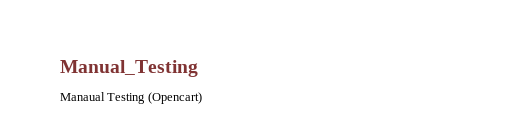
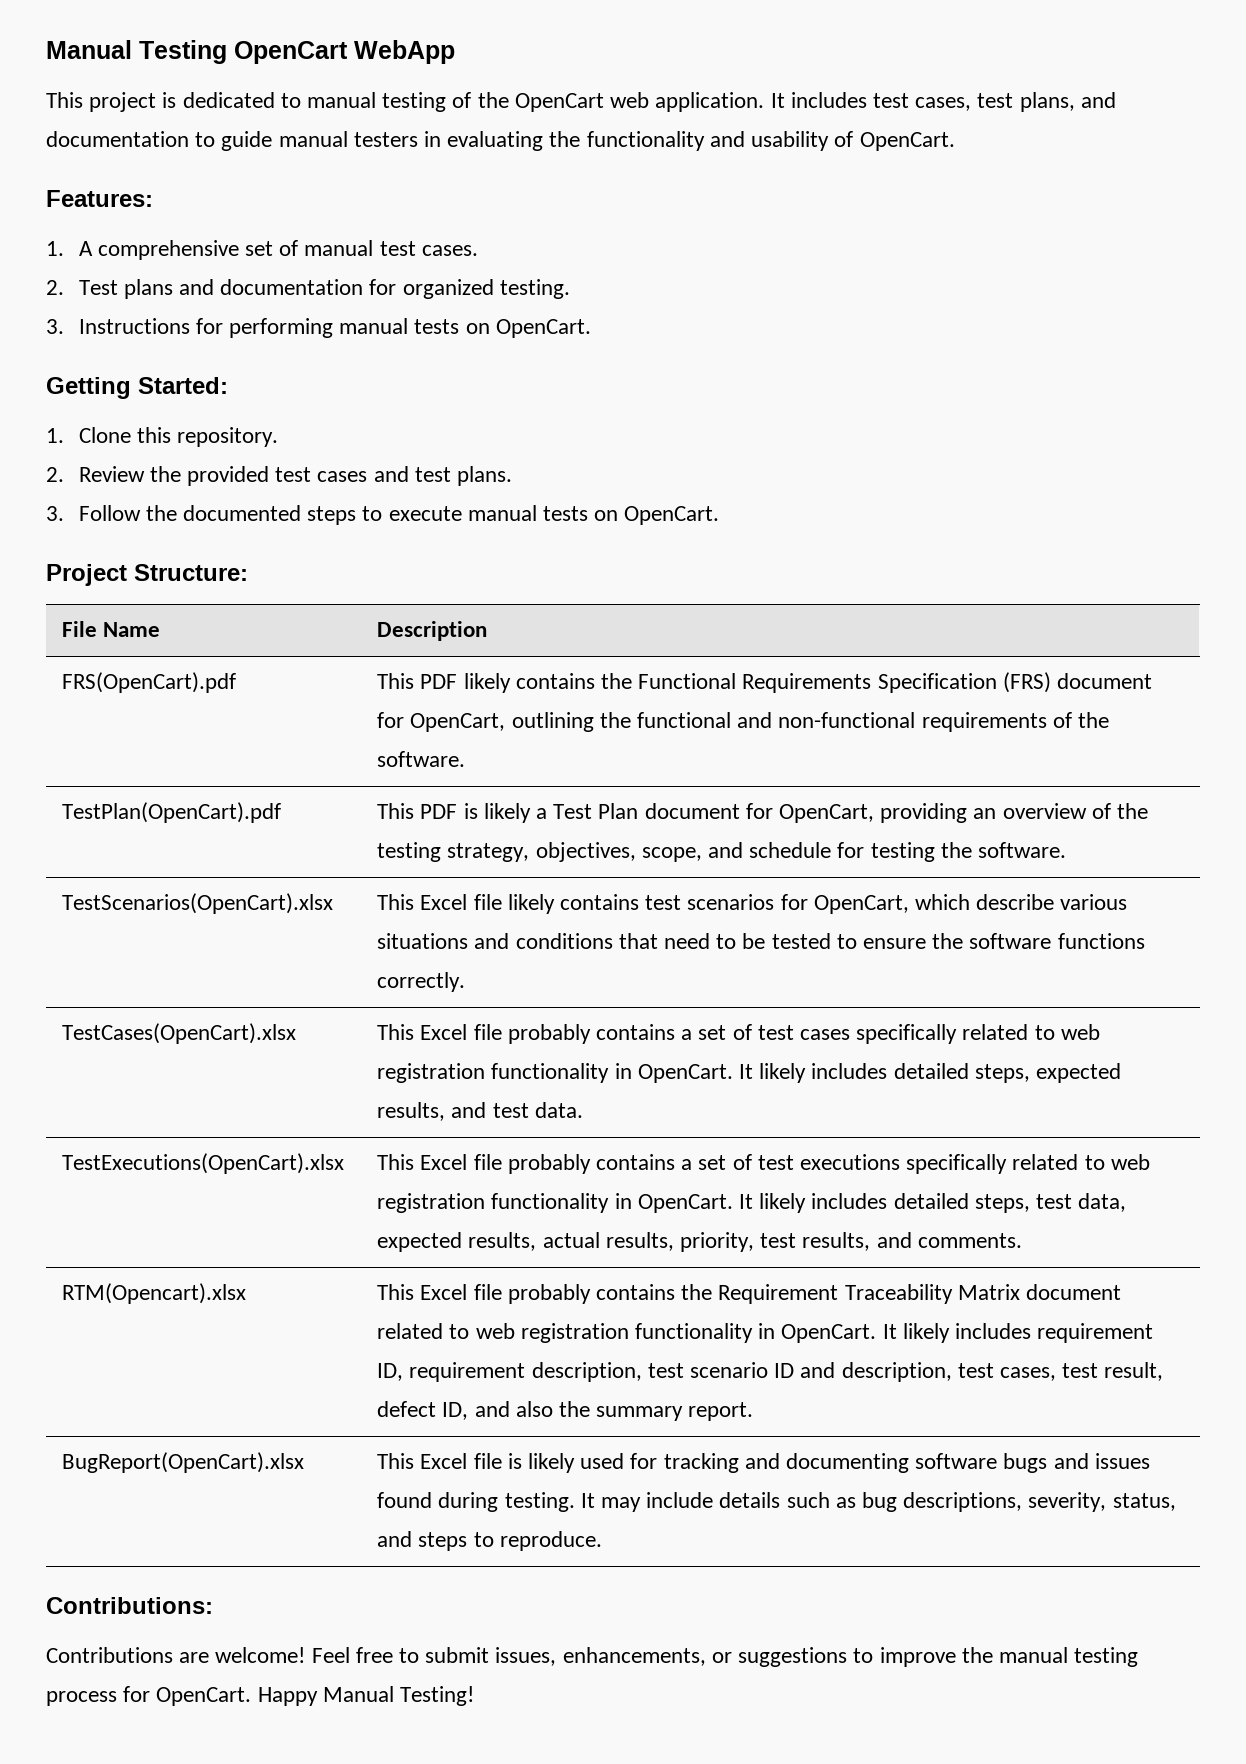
[60,60,198,77] [60,92,202,104] Manual_Testing // Manaual Testing (Opencart) -> [46,40,455,64] [46,92,1116,112] [46,131,955,151] [46,190,153,207] [46,240,478,260] [46,279,570,299] [46,318,591,338] [46,377,228,399] [46,427,279,447] [46,466,513,486] [46,505,720,525] [46,564,248,586] [62,621,161,637] [377,621,488,641] [62,672,237,693] [377,672,1153,693] [377,712,1110,732] [377,751,466,767] [62,802,282,823] [377,803,1149,823] [377,842,1067,862] [62,893,334,914] [377,894,1128,914] [377,933,1145,949] [377,972,466,992] [62,1023,297,1044] [377,1024,1100,1044] [377,1063,1122,1083] [377,1102,583,1121] [62,1153,345,1174] [377,1154,1150,1174] [377,1193,1127,1213] [377,1232,1022,1252] [62,1283,247,1304] [377,1284,1122,1304] [377,1323,1154,1343] [377,1362,1164,1382] [377,1401,754,1421] [62,1452,305,1473] [377,1453,1150,1473] [377,1492,1176,1512] [377,1531,602,1551] [46,1597,213,1614] [46,1647,1139,1667] [46,1686,475,1706] Manual Testing OpenCart WebApp // This project is dedicated to manual testing of the OpenCart web application. It includes test cases, test plans, and documentation to guide manual testers in evaluating the functionality and usability of OpenCart. // Features: // 1. A comprehensive set of manual test cases. // 2. Test plans and documentation for organized testing. // 3. Instructions for performing manual tests on OpenCart. // Getting Started: // 1. Clone this repository. // 2. Review the provided test cases and test plans. // 3. Follow the documented steps to execute manual tests on OpenCart. // Project Structure: // File Name | Description // FRS(OpenCart).pdf | This PDF likely contains the Functional Requirements Specification (FRS) document for OpenCart, outlining the functional and non-functional requirements of the software. // TestPlan(OpenCart).pdf | This PDF is likely a Test Plan document for OpenCart, providing an overview of the testing strategy, objectives, scope, and schedule for testing the software. // TestScenarios(OpenCart).xlsx | This Excel file likely contains test scenarios for OpenCart, which describe various situations and conditions that need to be tested to ensure the software functions correctly. // TestCases(OpenCart).xlsx | This Excel file probably contains a set of test cases specifically related to web registration functionality in OpenCart. It likely includes detailed steps, expected results, and test data. // TestExecutions(OpenCart).xlsx | This Excel file probably contains a set of test executions specifically related to web registration functionality in OpenCart. It likely includes detailed steps, test data, expected results, actual results, priority, test results, and comments. // RTM(Opencart).xlsx | This Excel file probably contains the Requirement Traceability Matrix document related to web registration functionality in OpenCart. It likely includes requirement ID, requirement description, test scenario ID and description, test cases, test result, defect ID, and also the summary report. // BugReport(OpenCart).xlsx | This Excel file is likely used for tracking and documenting software bugs and issues found during testing. It may include details such as bug descriptions, severity, status, and steps to reproduce. // Contributions: // Contributions are welcome! Feel free to submit issues, enhancements, or suggestions to improve the manual testing process for OpenCart. Happy Manual Testing!

